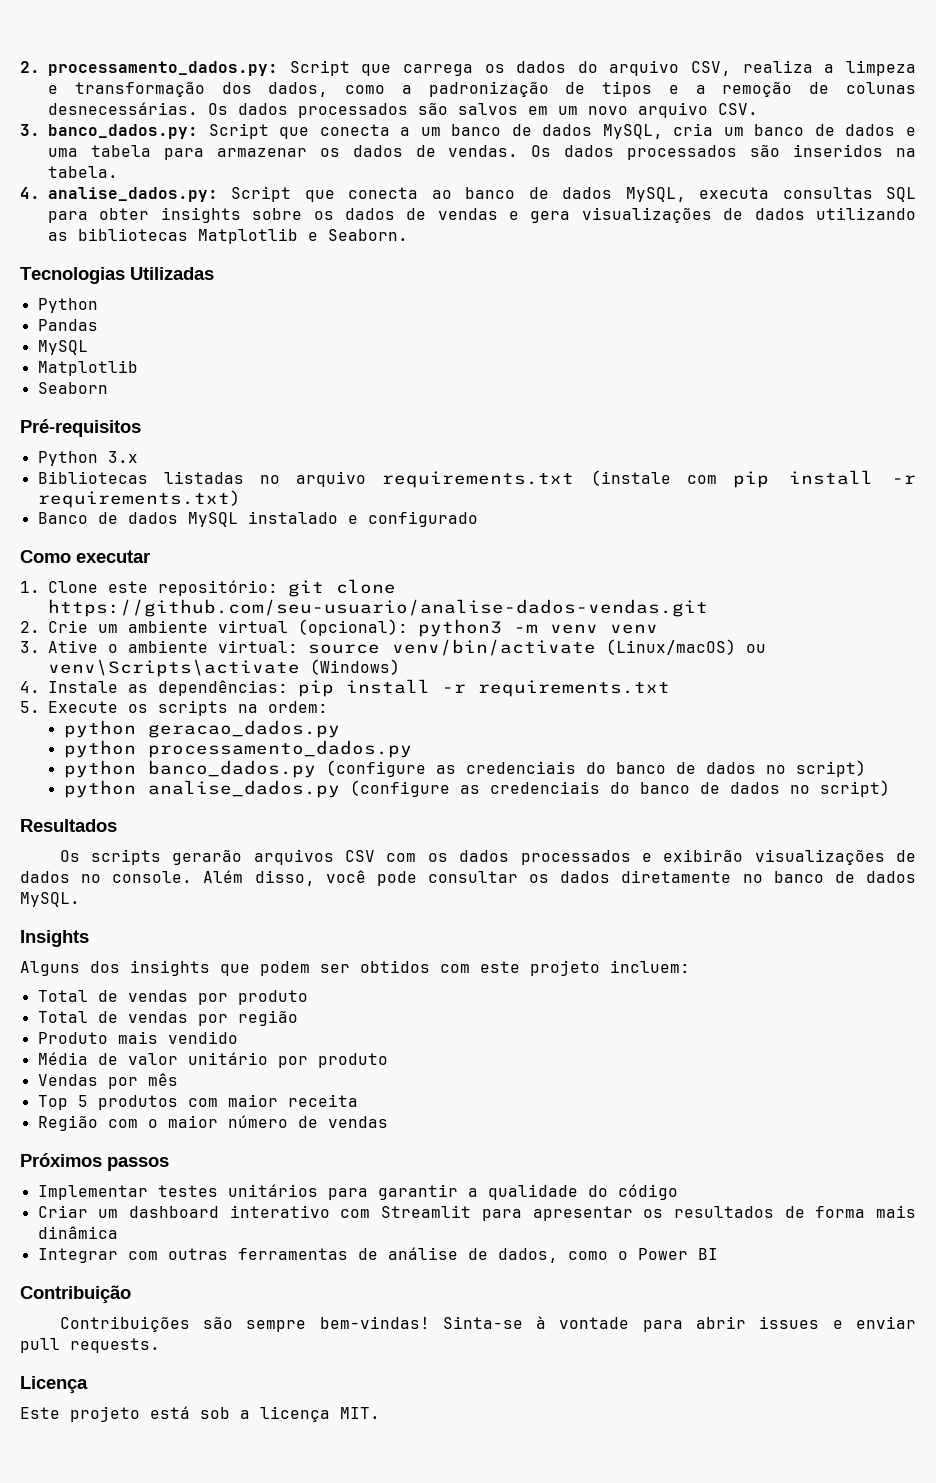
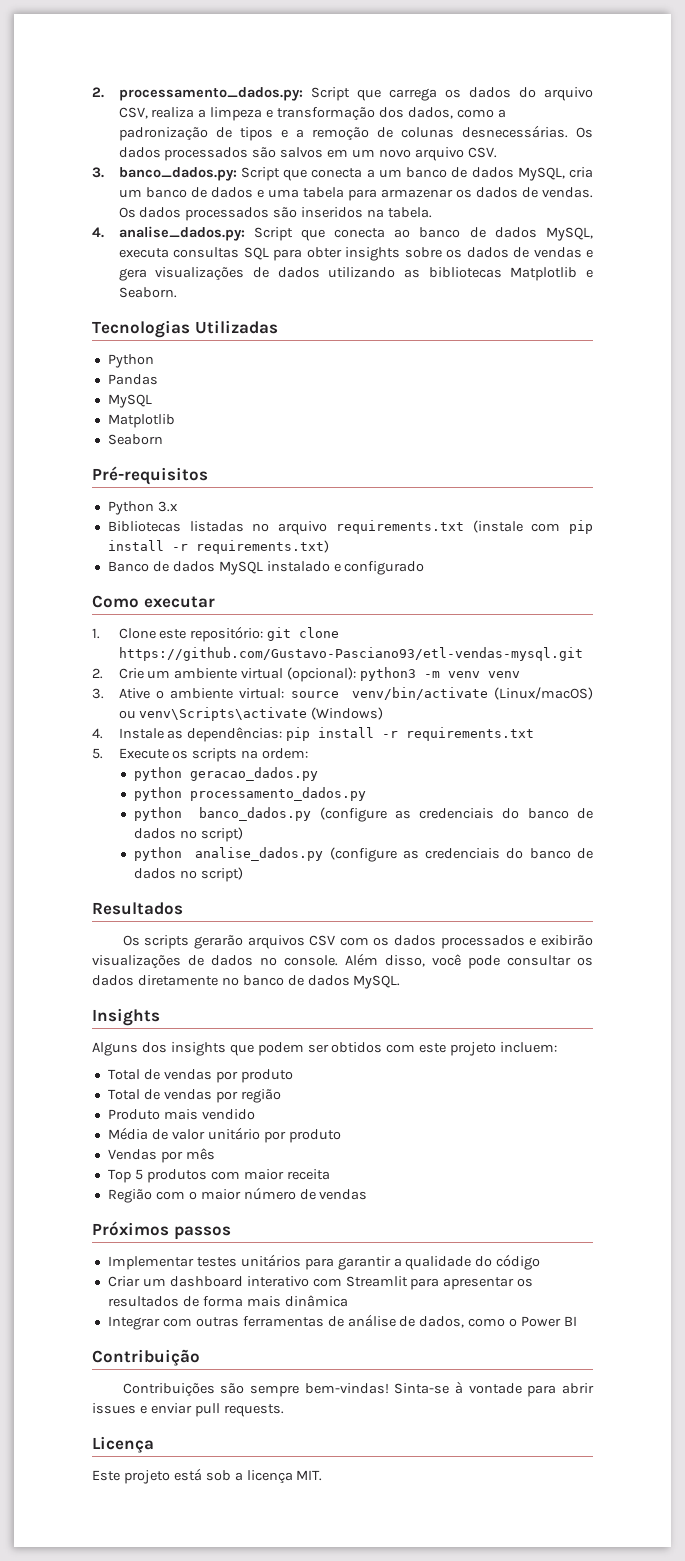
[48,599,708,617] https://github.com/seu-usuario/analise-dados-vendas.git -> [118,647,583,661] https://github.com/Gustavo-Pasciano93/etl-vendas-mysql.git

